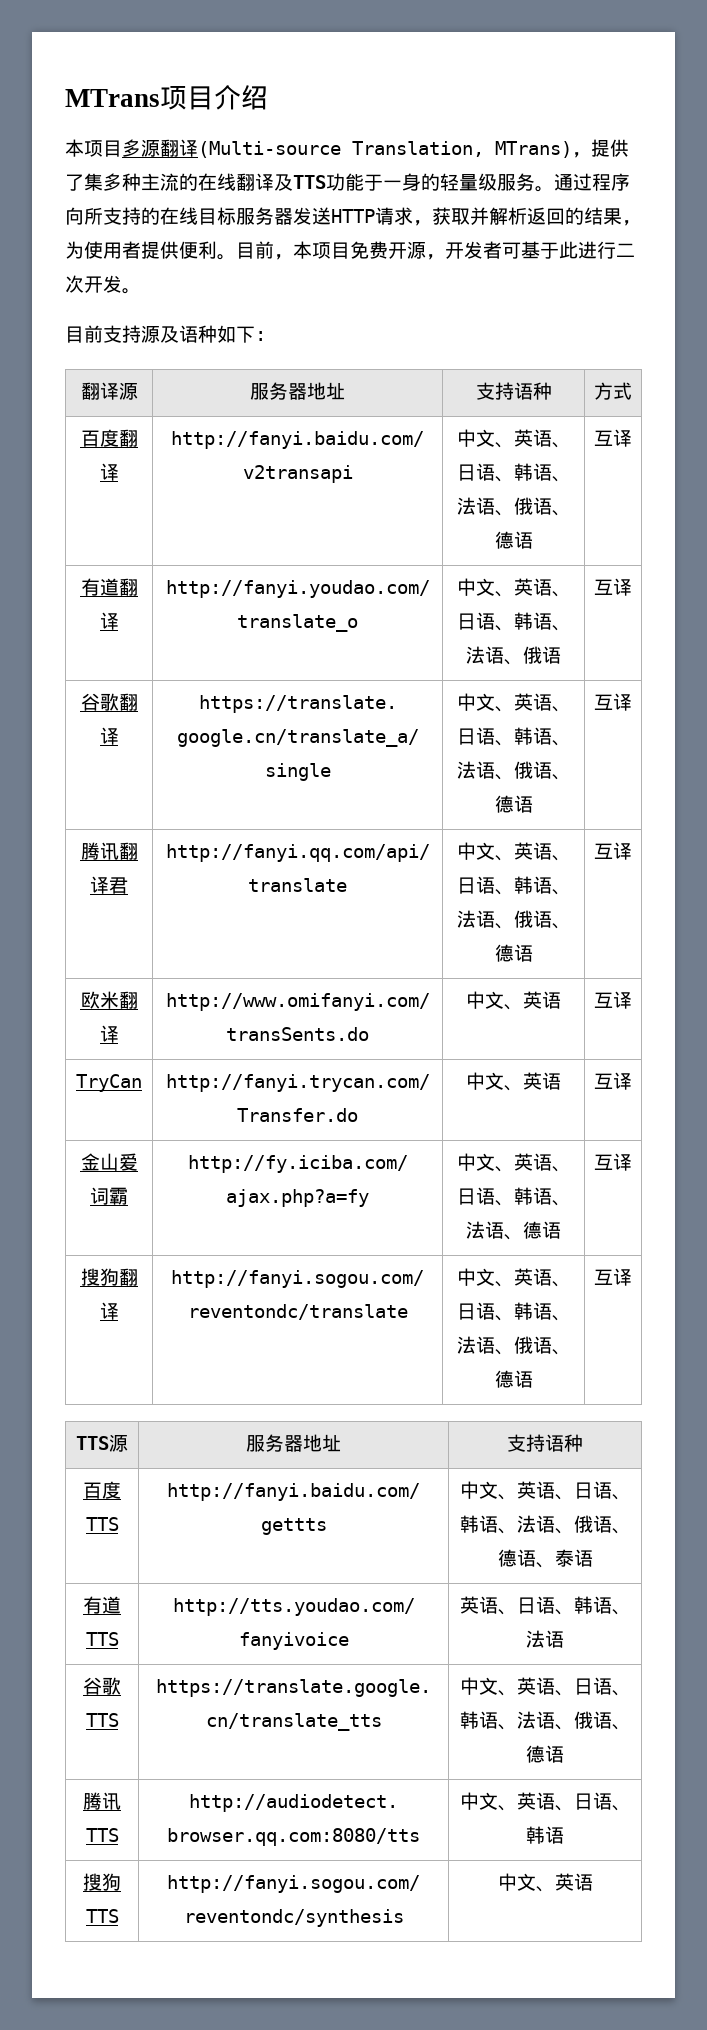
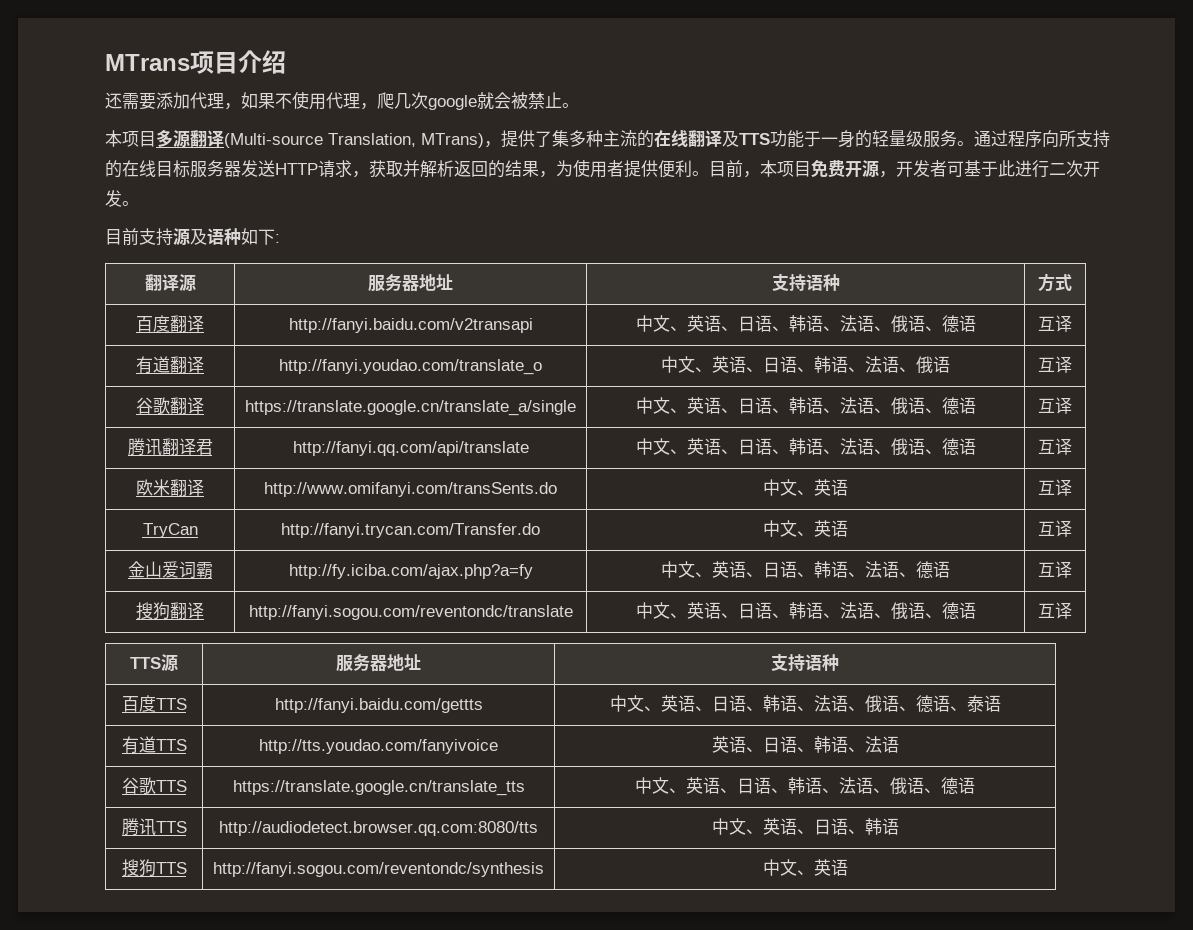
(268, 97) none -> [105,91,579,110] // 还需要添加代理，如果不使用代理，爬几次google就会被禁止。

